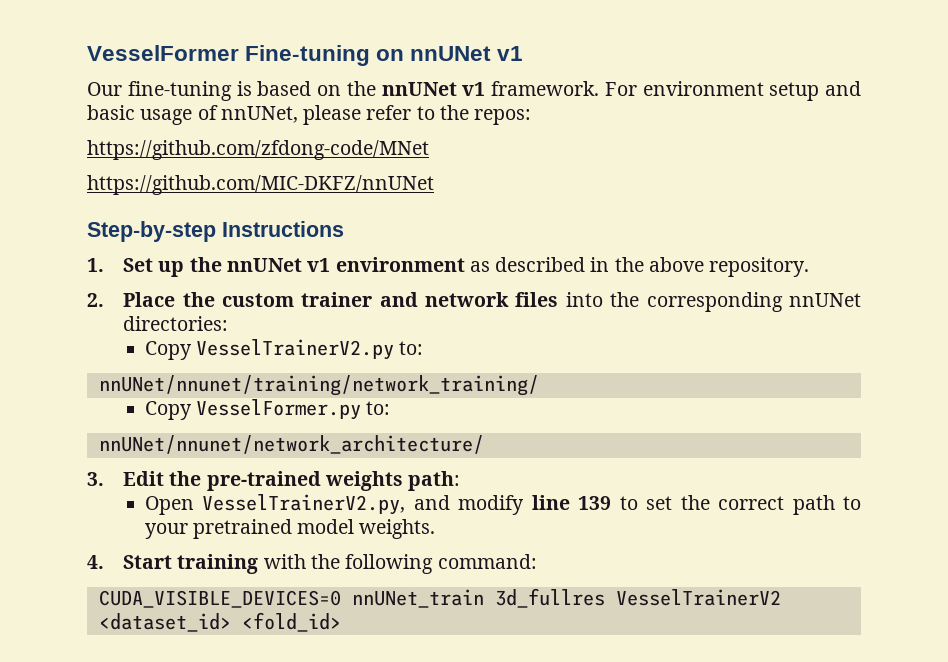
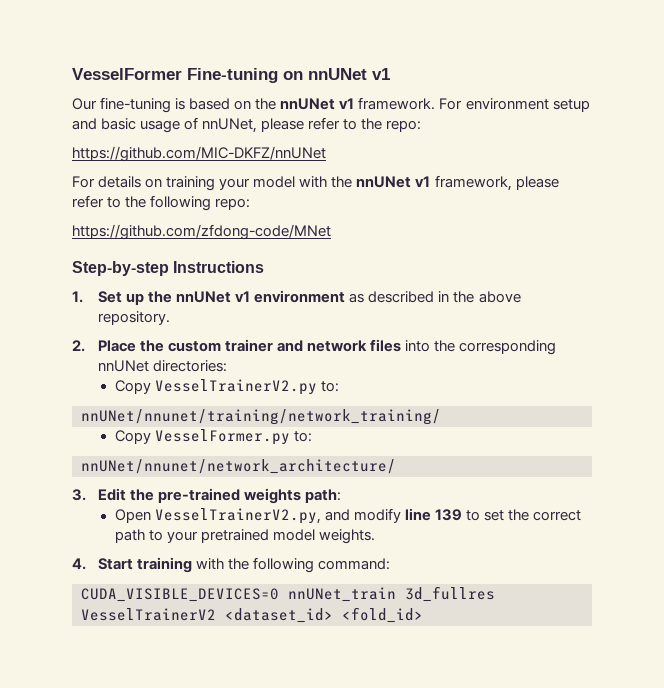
[474,109,532,125] repos: -> [386,120,422,132] [72,146,326,162] [72,175,559,191] [72,195,251,211] repo: // https://github.com/MIC-DKFZ/nnUNet // For details on training your model with the nnUNet v1 framework, please refer to the following repo:
[87,175,434,195] // https://github.com/MIC-DKFZ/nnUNet -> (331, 232) none

